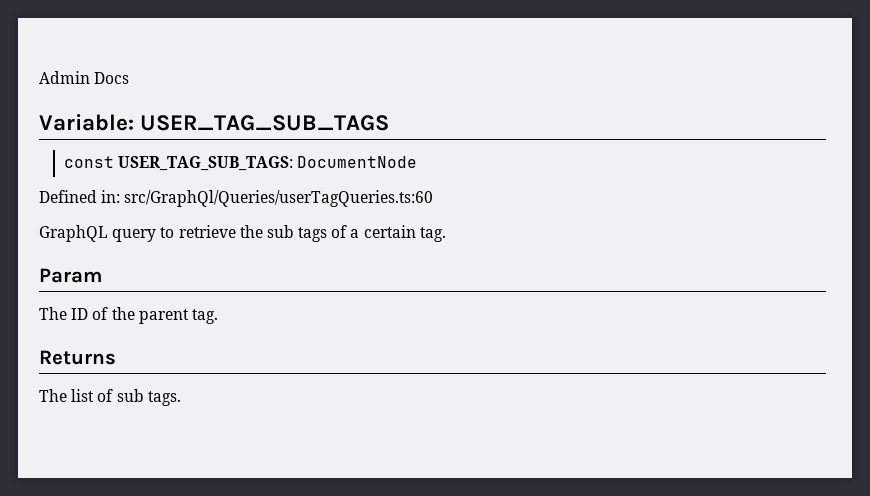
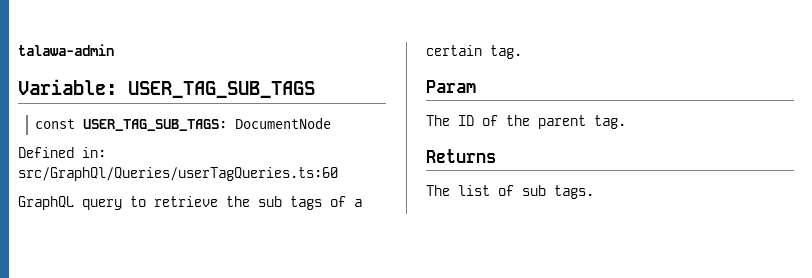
[39,71,130,84] Admin Docs -> [18,44,114,56] talawa-admin

